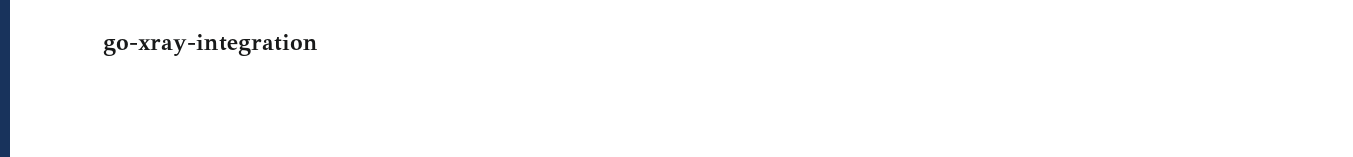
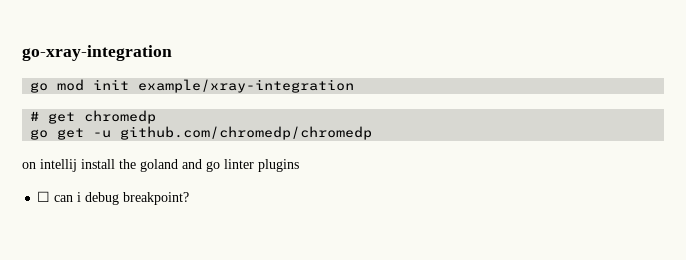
(318, 45) none -> [30,79,355,93] [30,110,157,124] [30,126,373,140] [22,159,299,172] [37,191,190,205] // go mod init example/xray-integration // # get chromedp // go get -u github.com/chromedp/chromedp // on intellij install the goland and go linter plugins // ☐ can i debug breakpoint?

